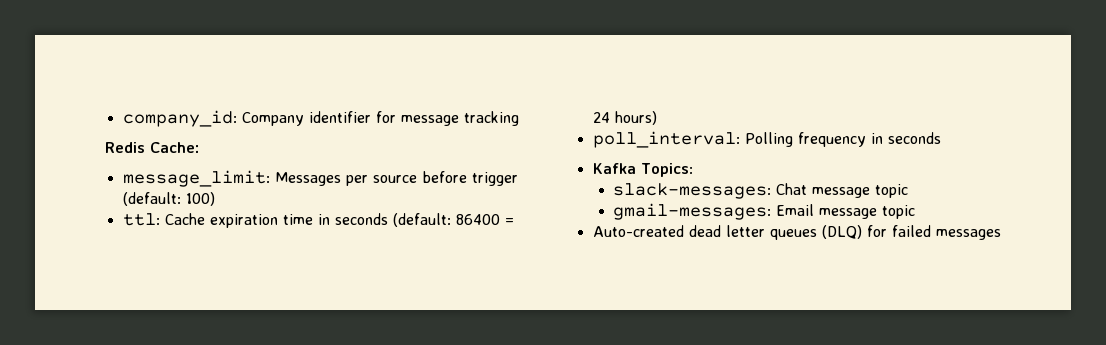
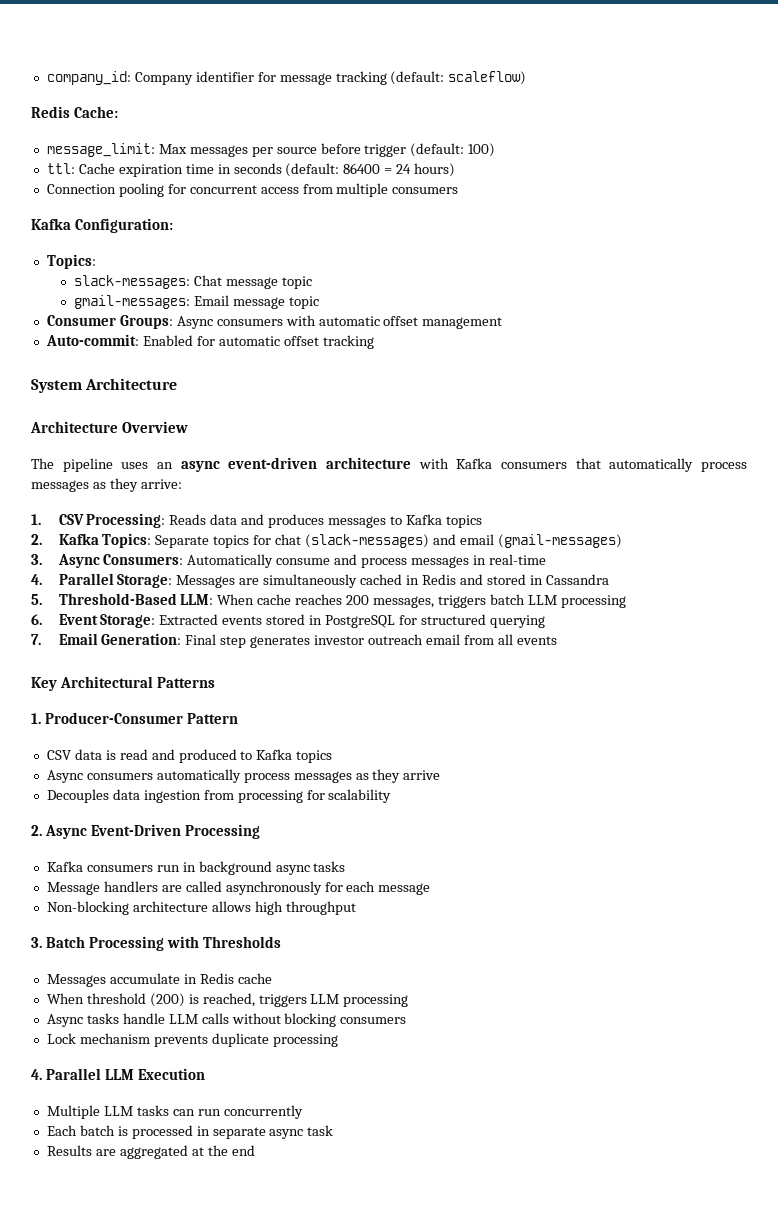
(519, 118) none -> [390,71,527,85] (default: scaleflow)
[274,172,341,186] Messages -> [158,144,248,157] Max messages
[592,131,941,148] [592,163,636,174] poll_interval: Polling frequency in seconds // Kafka -> [46,183,459,197] [31,218,173,233] Connection pooling for concurrent access from multiple consumers // Kafka Configuration: //
[592,225,1001,240] Auto-created dead letter queues (DLQ) for failed messages -> [46,315,503,329] [45,334,374,349] [31,378,178,393] [30,421,189,433] [31,457,747,472] [31,478,182,492] [31,513,482,528] [31,533,622,548] [31,554,546,568] [31,573,609,588] [31,593,626,608] [31,614,545,628] [31,633,557,648] [31,676,216,691] [31,712,238,724] [46,749,333,763] [46,769,441,783] [46,789,392,803] [31,824,260,839] [46,861,346,875] [46,881,431,895] [46,901,356,915] [31,936,281,951] [46,973,272,987] [46,993,409,1007] [46,1013,407,1027] [46,1033,338,1047] [31,1068,205,1080] [46,1105,303,1119] [46,1125,334,1139] [46,1145,255,1159] Consumer Groups: Async consumers with automatic offset management // Auto-commit: Enabled for automatic offset tracking // System Architecture // Architecture Overview // The pipeline uses an async event-driven architecture with Kafka consumers that automatically process messages as they arrive: // 1. CSV Processing: Reads data and produces messages to Kafka topics // 2. Kafka Topics: Separate topics for chat (slack-messages) and email (gmail-messages) // 3. Async Consumers: Automatically consume and process messages in real-time // 4. Parallel Storage: Messages are simultaneously cached in Redis and stored in Cassandra // 5. Threshold-Based LLM: When cache reaches 200 messages, triggers batch LLM processing // 6. Event Storage: Extracted events stored in PostgreSQL for structured querying // 7. Email Generation: Final step generates investor outreach email from all events // Key Architectural Patterns // 1. Producer-Consumer Pattern // CSV data is read and produced to Kafka topics // Async consumers automatically process messages as they arrive // Decouples data ingestion from processing for scalability // 2. Async Event-Driven Processing // Kafka consumers run in background async tasks // Message handlers are called asynchronously for each message // Non-blocking architecture allows high throughput // 3. Batch Processing with Thresholds // Messages accumulate in Redis cache // When threshold (200) is reached, triggers LLM processing // Async tasks handle LLM calls without blocking consumers // Lock mechanism prevents duplicate processing // 4. Parallel LLM Execution // Multiple LLM tasks can run concurrently // Each batch is processed in separate async task // Results are aggregated at the end

